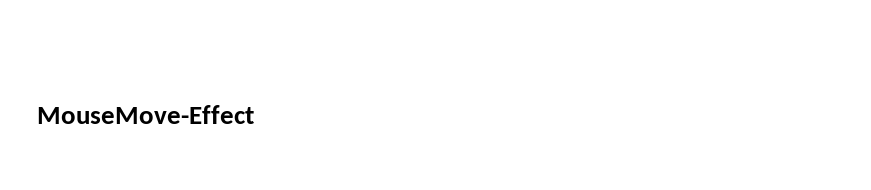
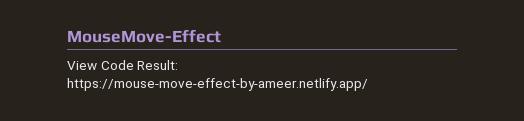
(254, 114) none -> [67,60,179,70] [67,78,368,91] // View Code Result: https://mouse-move-effect-by-ameer.netlify.app/

